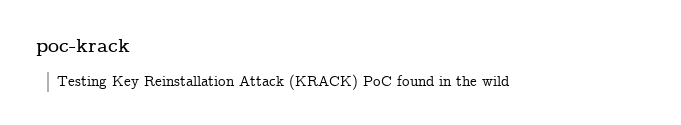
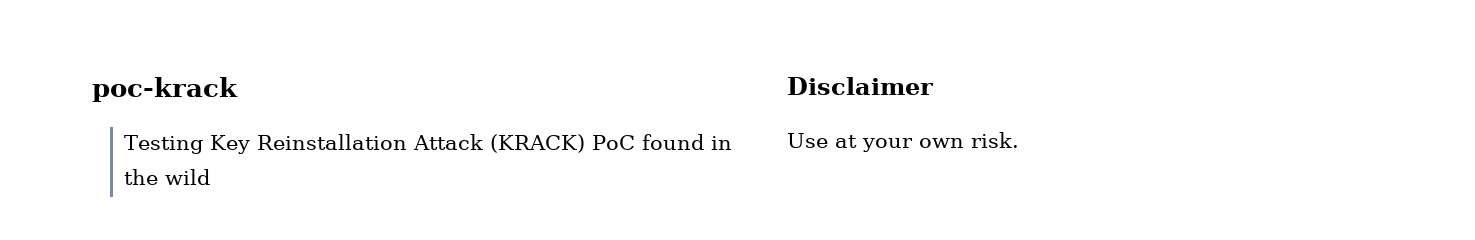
(510, 81) none -> [787,77,933,95] [787,132,1019,152] // Disclaimer // Use at your own risk.

